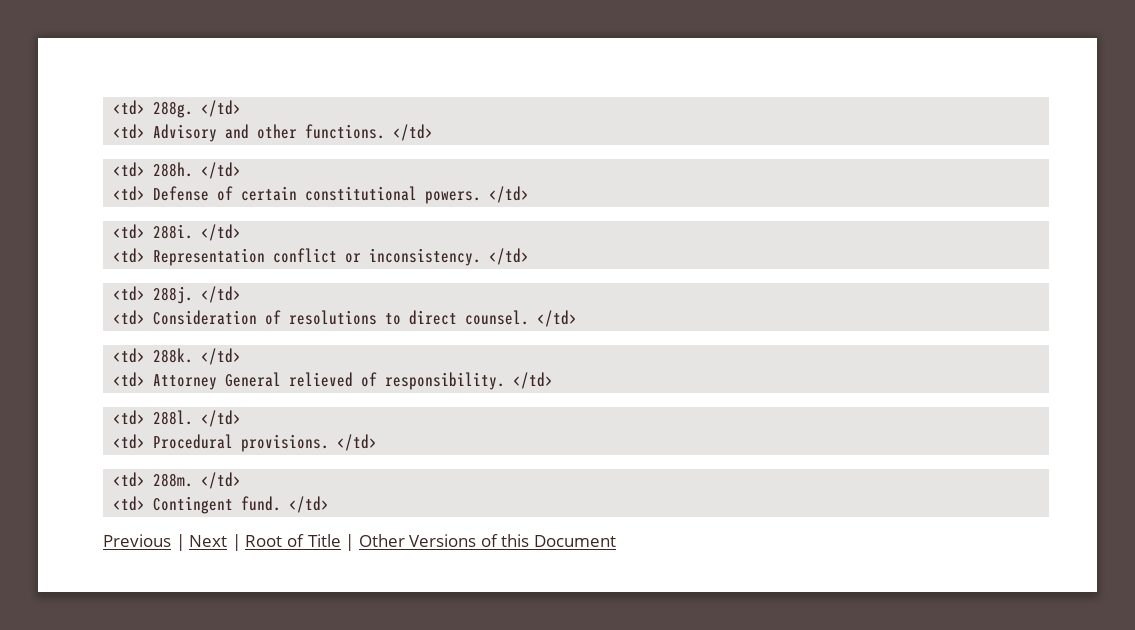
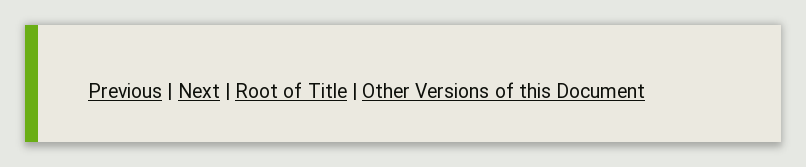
[113,100,242,118] [113,124,434,142] [113,162,242,179] [113,186,530,204] [113,224,242,241] [113,248,530,266] [113,286,242,304] [113,310,578,327] [113,348,242,365] [113,372,554,390] [113,410,242,427] [113,434,378,452] [113,472,242,489] [113,496,330,514] <td> 288g. </td> // <td> Advisory and other functions. </td> // <td> 288h. </td> // <td> Defense of certain constitutional powers. </td> // <td> 288i. </td> // <td> Representation conflict or inconsistency. </td> // <td> 288j. </td> // <td> Consideration of resolutions to direct counsel. </td> // <td> 288k. </td> // <td> Attorney General relieved of responsibility. </td> // <td> 288l. </td> // <td> Procedural provisions. </td> // <td> 288m. </td> // <td> Contingent fund. </td> // -> (88, 90) none

